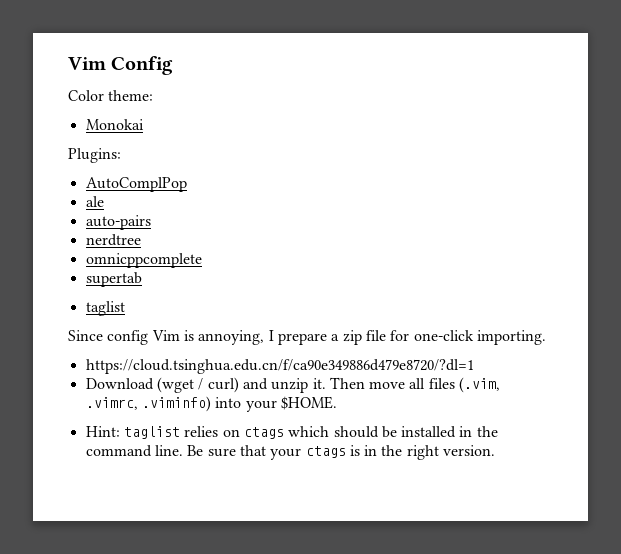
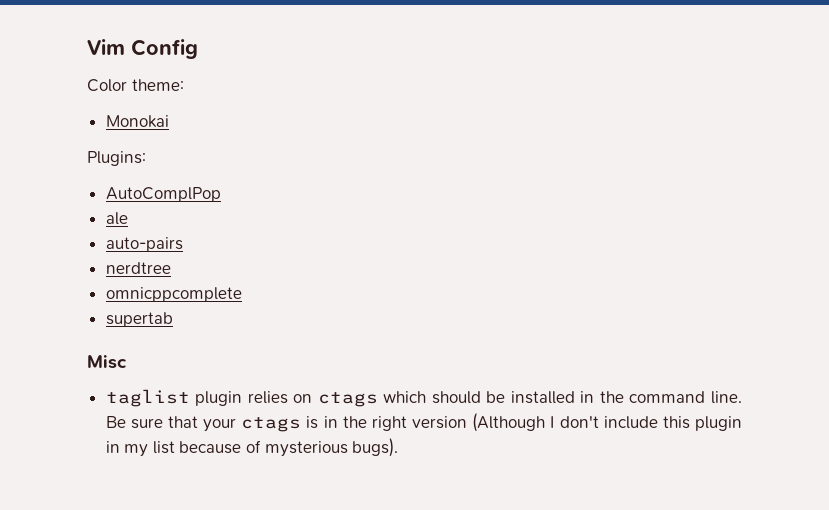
[85,301,125,316] [68,330,546,345] [85,359,474,374] [85,377,501,393] [85,396,337,412] [85,426,180,439] // taglist // Since config Vim is annoying, I prepare a zip file for one-click importing. // https://cloud.tsinghua.edu.cn/f/ca90e349886d479e8720/?dl=1 // Download (wget / curl) and unzip it. Then move all files (.vim, .vimrc, .viminfo) into your $HOME. // Hint: taglist -> [87,355,127,369] [105,389,243,407] // Misc // taglist plugin
[443,445,496,456] version. -> [412,413,742,432] [105,438,399,457] version (Although I don't include this plugin in my list because of mysterious bugs).

